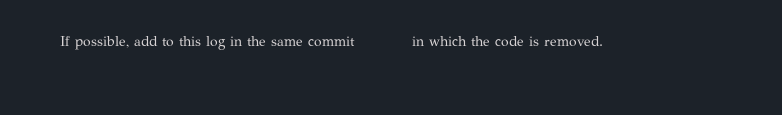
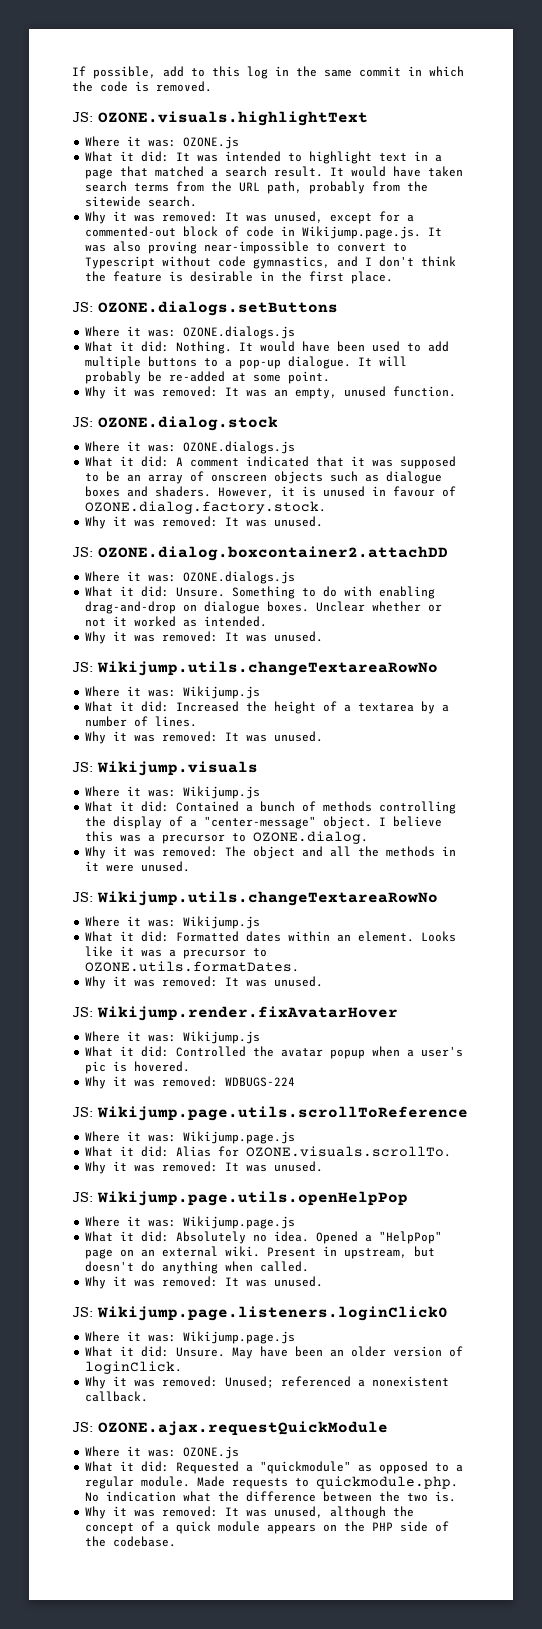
(603, 41) none -> [72,111,368,126] [85,136,240,149] [85,151,443,164] [85,166,464,179] [85,181,429,194] [85,196,198,207] [85,211,415,224] [85,226,443,239] [85,241,408,254] [85,256,457,269] [85,271,394,284] [72,301,338,316] [85,326,296,339] [85,341,450,354] [85,356,408,369] [85,371,331,384] [85,386,457,399] [72,416,278,431] [85,441,296,454] [85,456,457,469] [85,471,443,484] [85,486,457,498] [85,501,327,514] [85,516,324,529] [72,546,448,561] [85,571,296,584] [85,586,436,599] [85,601,443,614] [85,616,268,627] [85,631,324,644] [72,661,438,676] [85,686,261,699] [85,701,450,714] [85,716,198,727] [85,731,324,744] [72,761,258,776] [85,786,261,799] [85,801,457,814] [85,816,443,829] [85,831,369,844] [85,846,457,859] [85,861,191,872] [72,891,438,906] [85,916,261,929] [85,931,457,942] [85,946,268,959] [85,961,300,972] [85,976,324,989] [72,1006,398,1021] [85,1031,261,1044] [85,1046,464,1059] [85,1061,191,1074] [85,1076,296,1089] [72,1106,468,1121] [85,1131,296,1144] [85,1146,452,1157] [85,1161,324,1174] [72,1191,408,1206] [85,1216,296,1229] [85,1231,443,1244] [85,1246,436,1259] [85,1261,310,1274] [85,1276,324,1289] [72,1306,448,1321] [85,1331,296,1344] [85,1346,464,1359] [85,1361,183,1374] [85,1376,450,1389] [85,1391,149,1402] [72,1421,388,1436] [85,1446,240,1459] [85,1461,464,1474] [85,1476,459,1489] [85,1491,457,1502] [85,1506,415,1519] [85,1521,450,1534] [85,1536,177,1547] // JS: OZONE.visuals.highlightText // Where it was: OZONE.js // What it did: It was intended to highlight text in a page that matched a search result. It would have taken search terms from the URL path, probably from the sitewide search. // Why it was removed: It was unused, except for a commented-out block of code in Wikijump.page.js. It was also proving near-impossible to convert to Typescript without code gymnastics, and I don't think the feature is desirable in the first place. // JS: OZONE.dialogs.setButtons // Where it was: OZONE.dialogs.js // What it did: Nothing. It would have been used to add multiple buttons to a pop-up dialogue. It will probably be re-added at some point. // Why it was removed: It was an empty, unused function. // JS: OZONE.dialog.stock // Where it was: OZONE.dialogs.js // What it did: A comment indicated that it was supposed to be an array of onscreen objects such as dialogue boxes and shaders. However, it is unused in favour of OZONE.dialog.factory.stock. // Why it was removed: It was unused. // JS: OZONE.dialog.boxcontainer2.attachDD // Where it was: OZONE.dialogs.js // What it did: Unsure. Something to do with enabling drag-and-drop on dialogue boxes. Unclear whether or not it worked as intended. // Why it was removed: It was unused. // JS: Wikijump.utils.changeTextareaRowNo // Where it was: Wikijump.js // What it did: Increased the height of a textarea by a number of lines. // Why it was removed: It was unused. // JS: Wikijump.visuals // Where it was: Wikijump.js // What it did: Contained a bunch of methods controlling the display of a "center-message" object. I believe this was a precursor to OZONE.dialog. // Why it was removed: The object and all the methods in it were unused. // JS: Wikijump.utils.changeTextareaRowNo // Where it was: Wikijump.js // What it did: Formatted dates within an element. Looks like it was a precursor to OZONE.utils.formatDates. // Why it was removed: It was unused. // JS: Wikijump.render.fixAvatarHover // Where it was: Wikijump.js // What it did: Controlled the avatar popup when a user's pic is hovered. // Why it was removed: WDBUGS-224 // JS: Wikijump.page.utils.scrollToReference // Where it was: Wikijump.page.js // What it did: Alias for OZONE.visuals.scrollTo. // Why it was removed: It was unused. // JS: Wikijump.page.utils.openHelpPop // Where it was: Wikijump.page.js // What it did: Absolutely no idea. Opened a "HelpPop" page on an external wiki. Present in upstream, but doesn't do anything when called. // Why it was removed: It was unused. // JS: Wikijump.page.listeners.loginClick0 // Where it was: Wikijump.page.js // What it did: Unsure. May have been an older version of loginClick. // Why it was removed: Unused; referenced a nonexistent callback. // JS: OZONE.ajax.requestQuickModule // Where it was: OZONE.js // What it did: Requested a "quickmodule" as opposed to a regular module. Made requests to quickmodule.php. No indication what the difference between the two is. // Why it was removed: It was unused, although the concept of a quick module appears on the PHP side of the codebase.

